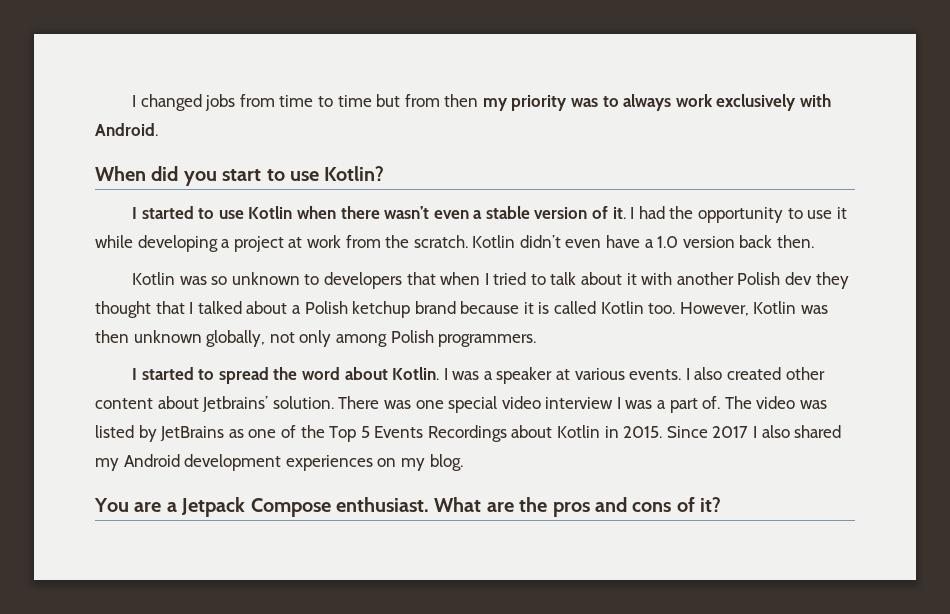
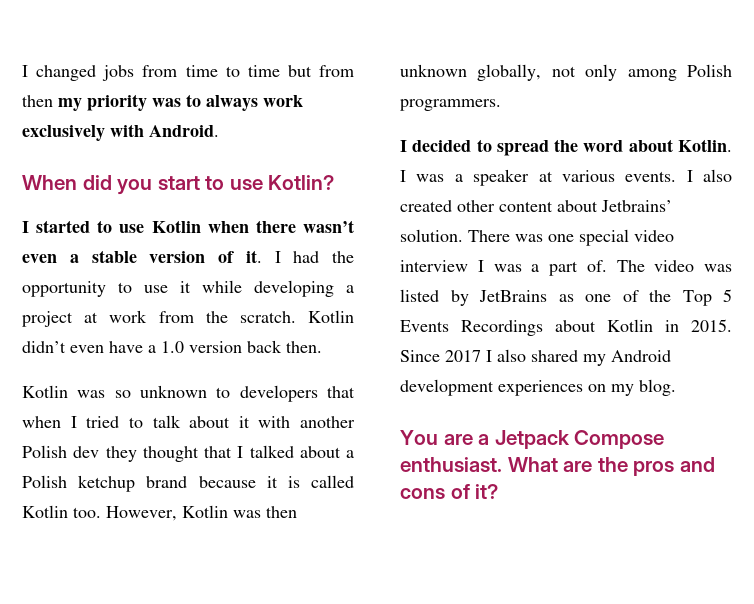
[141,367,194,380] started -> [412,140,472,152] decided

